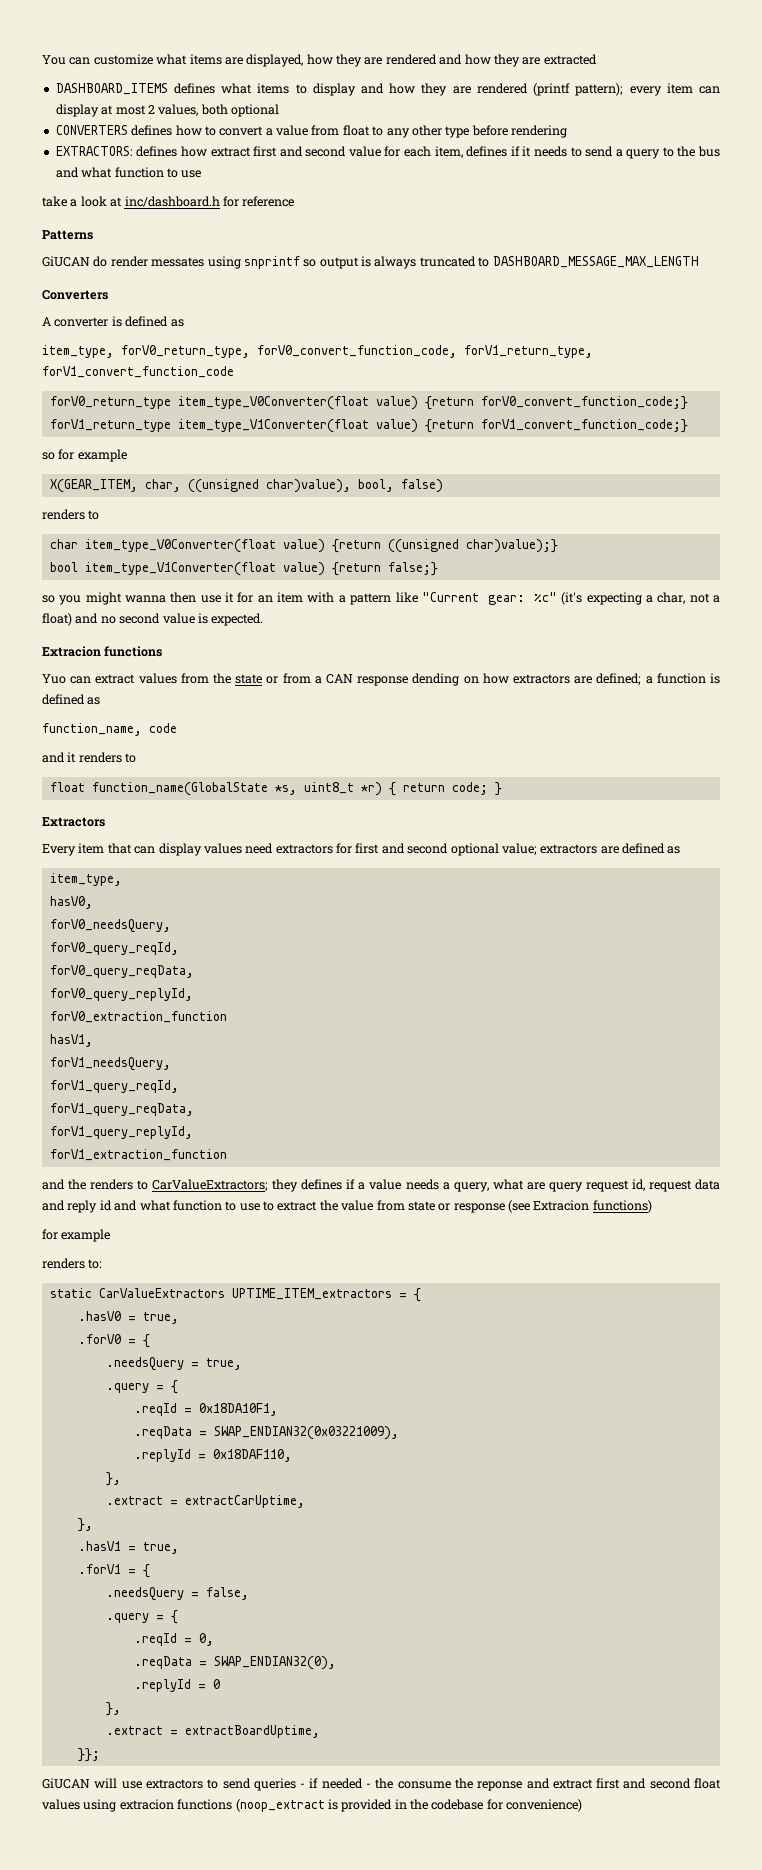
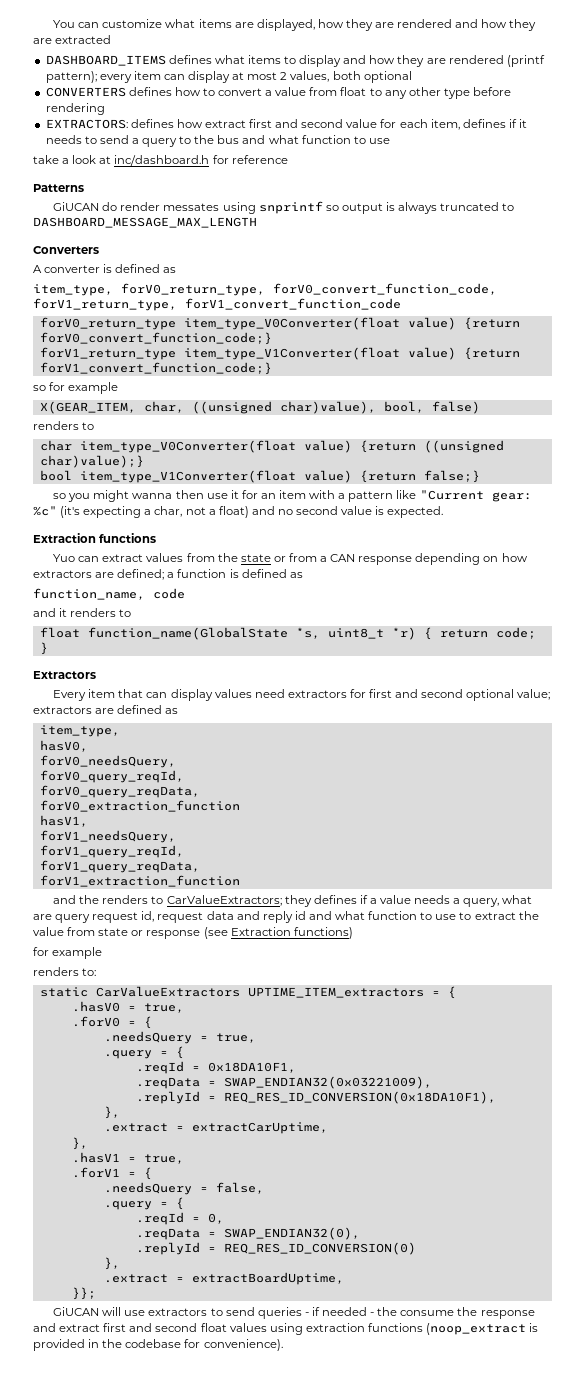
[42,646,101,657] Extracion -> [33,533,96,543] Extraction
[412,673,460,686] dending -> [415,553,481,565] depending
[49,988,193,1001] // forV0_query_replyId, -> (200, 791) none
[49,1126,193,1139] // forV1_query_replyId, -> (200, 866) none
[533,1200,590,1211] Extracion -> [230,927,291,936] Extraction
[212,1449,292,1462] 0x18DAF110, -> [223,1091,496,1104] REQ_RES_ID_CONVERSION(0x18DA10F1),
[212,1679,220,1689] 0 -> [223,1242,416,1255] REQ_RES_ID_CONVERSION(0)
[477,1781,523,1791] reponse -> [480,1310,535,1319] response
[119,1799,174,1810] extracion -> [305,1323,365,1332] extraction
[506,1799,583,1812] convenience) -> [203,1339,283,1351] convenience).

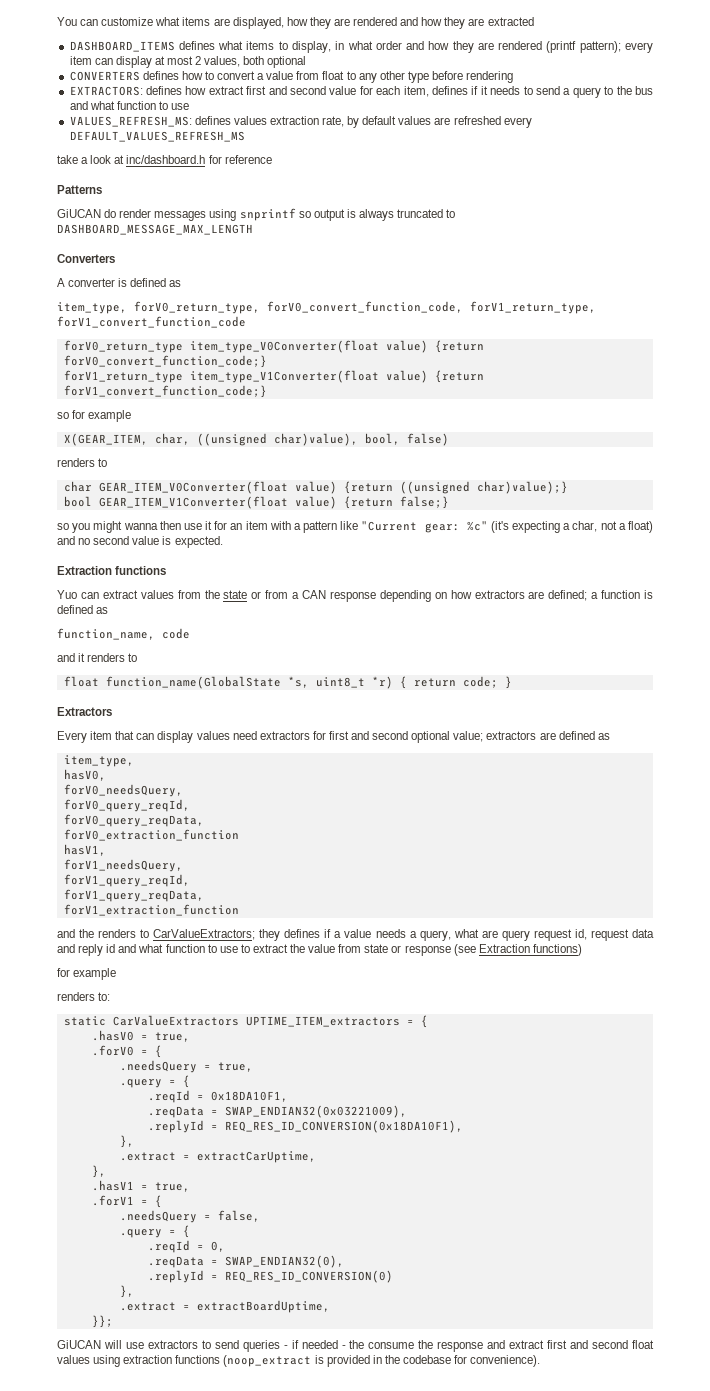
[299,55,342,67] display -> [292,41,402,53] display, in what order
(390, 141) none -> [69,116,532,128] [69,131,245,142] // VALUES_REFRESH_MS: defines values extraction rate, by default values are refreshed every DEFAULT_VALUES_REFRESH_MS
[163,203,220,211] messates -> [154,211,207,221] messages
[79,440,296,453] item_type_V0Converter(float -> [98,481,288,494] GEAR_ITEM_V0Converter(float
[79,470,296,483] item_type_V1Converter(float -> [98,496,288,509] GEAR_ITEM_V1Converter(float

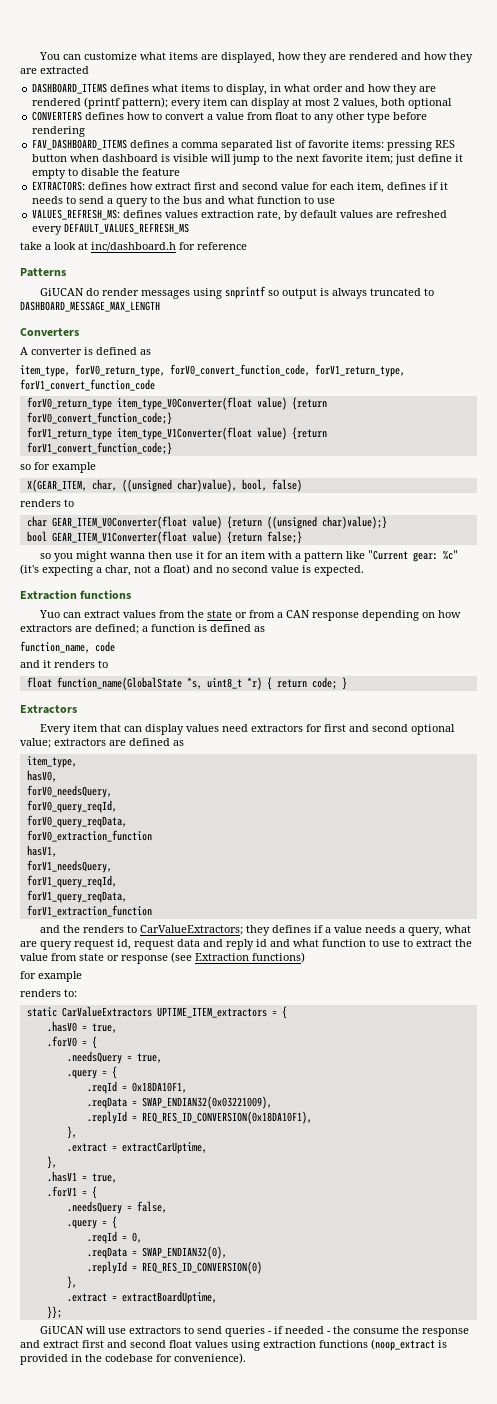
(514, 77) none -> [32,139,456,151] [32,154,464,165] [32,168,181,179] // FAV_DASHBOARD_ITEMS defines a comma separated list of favorite items: pressing RES button when dashboard is visible will jump to the next favorite item; just define it empty to disable the feature

